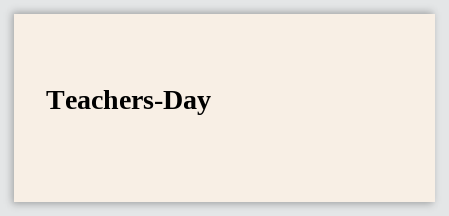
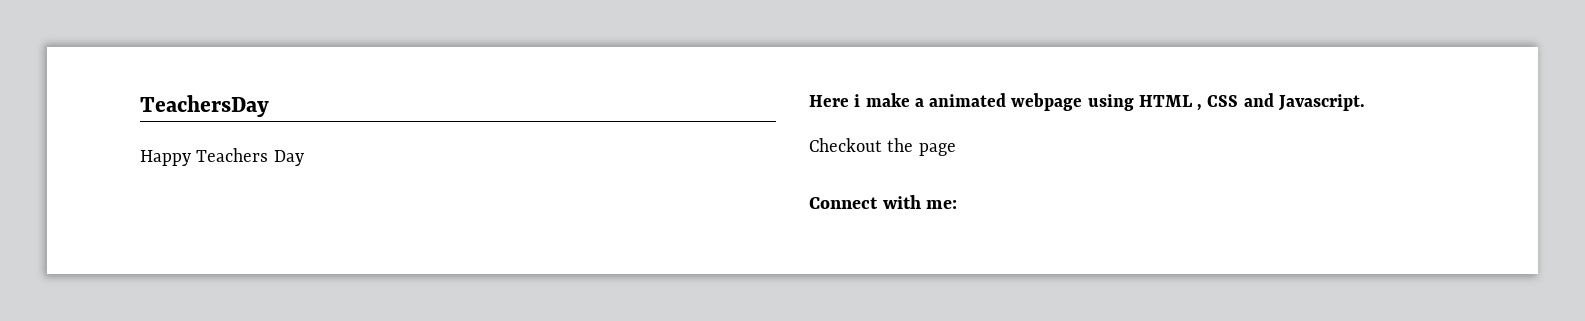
[46,90,211,115] Teachers-Day -> [140,95,269,117] [140,148,304,166] [809,93,1365,111] [809,138,956,156] [809,195,958,209] TeachersDay // Happy Teachers Day // Here i make a animated webpage using HTML , CSS and Javascript. // Checkout the page // Connect with me:

